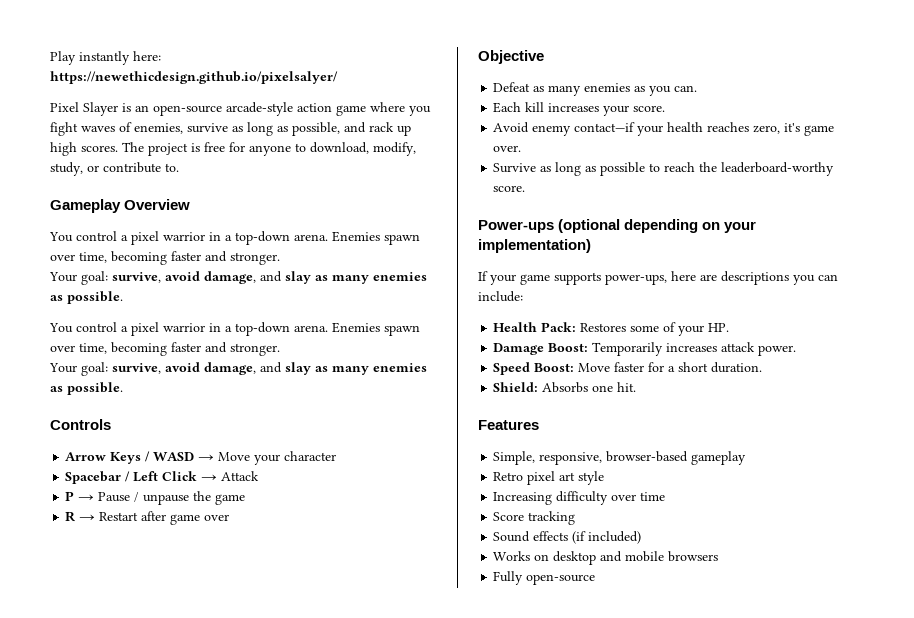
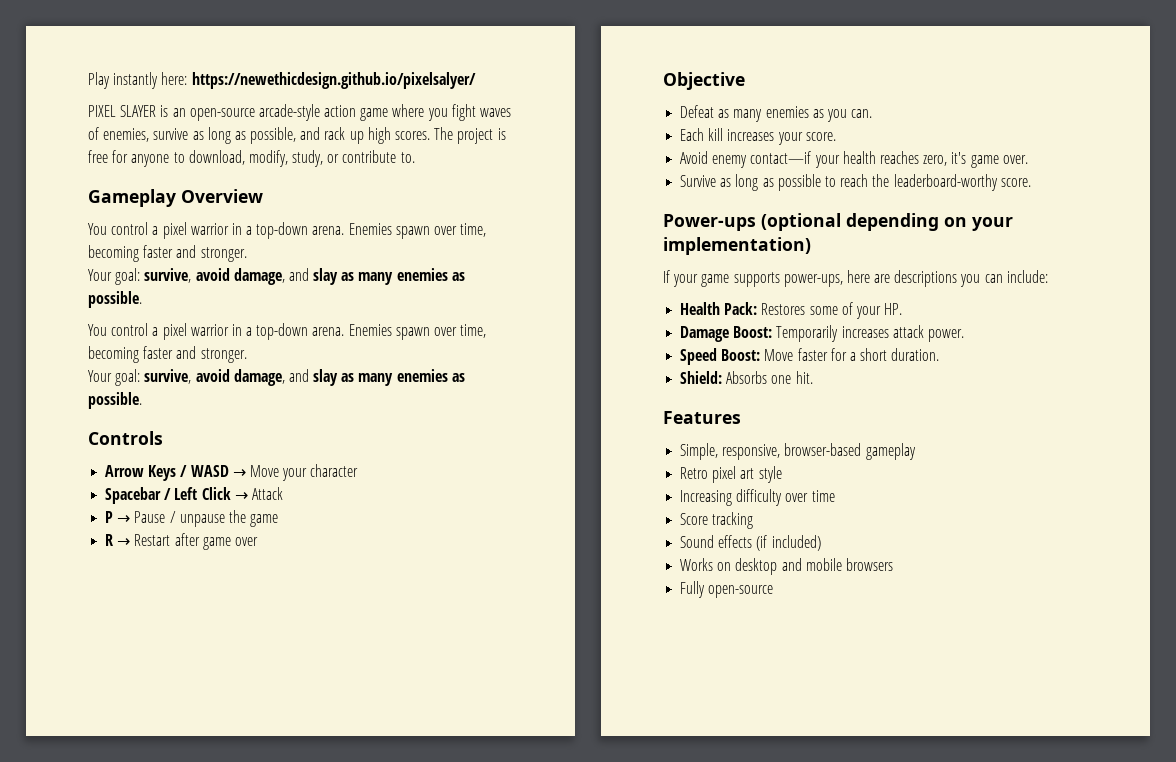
[50,102,118,116] Pixel Slayer -> [88,105,157,117] PIXEL SLAYER

